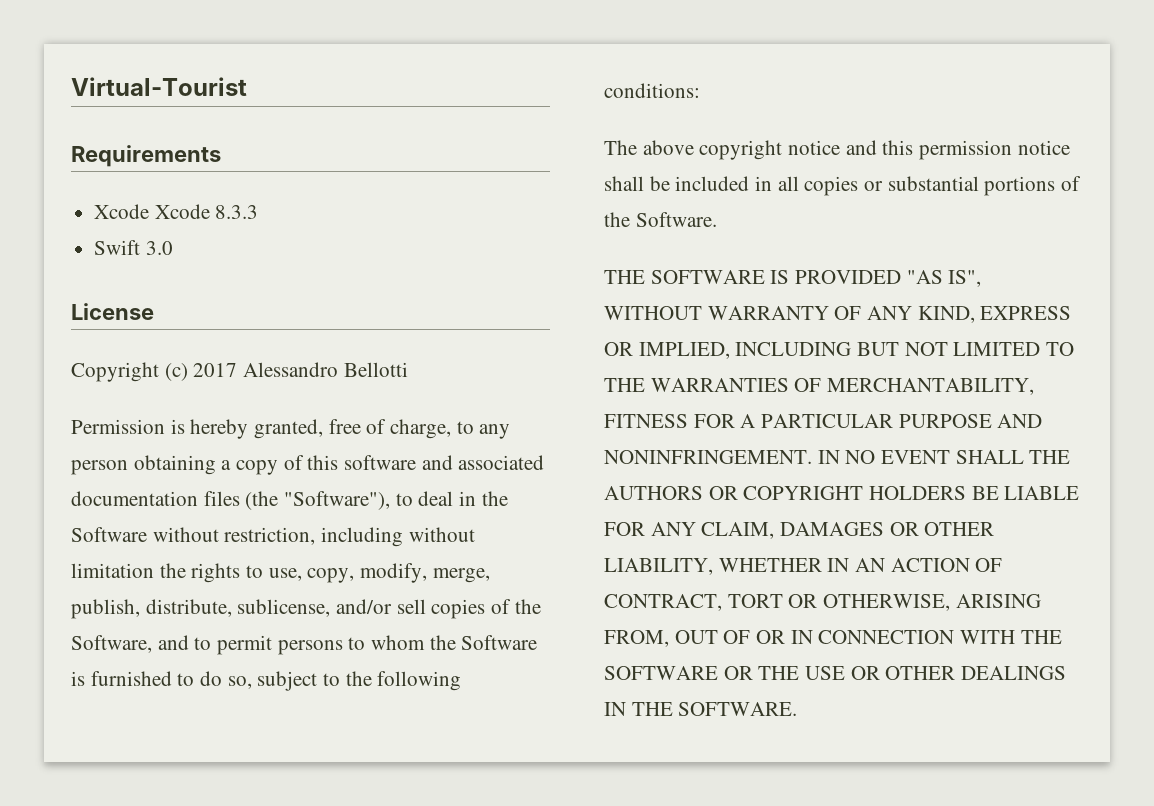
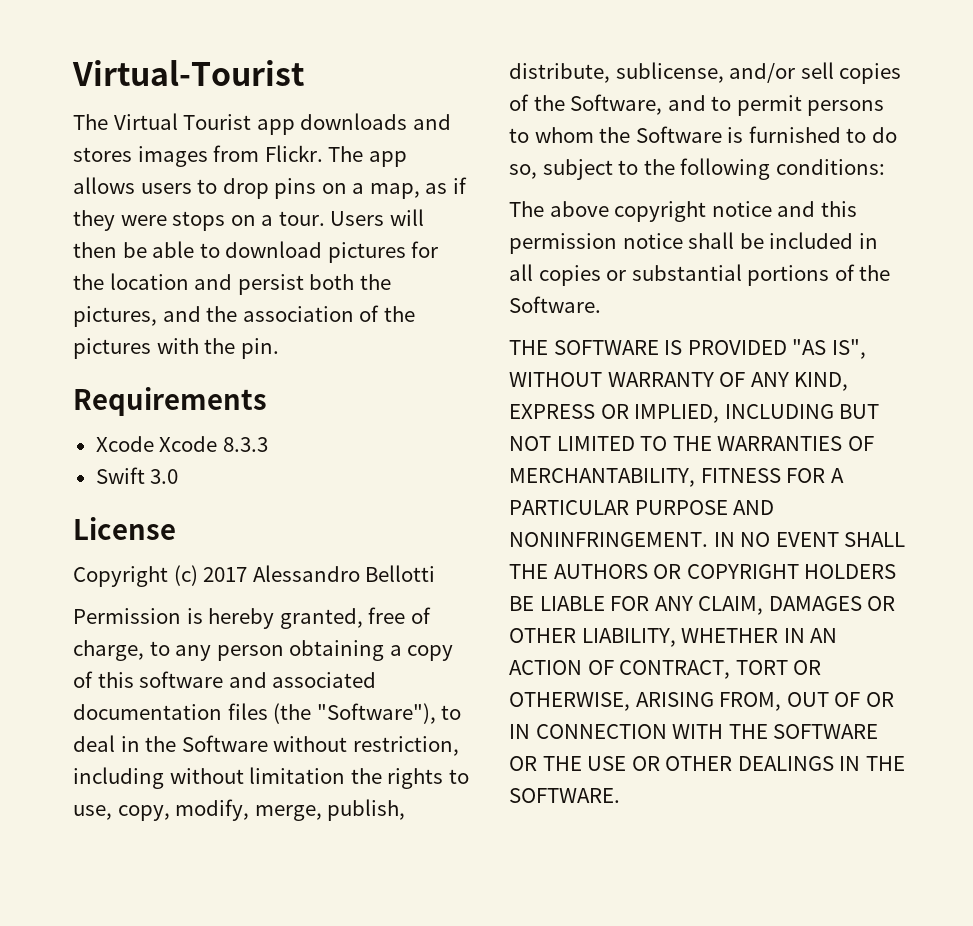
(247, 86) none -> [73,113,451,135] [73,145,407,167] [73,177,467,199] [73,209,424,231] [73,241,439,263] [73,273,391,295] [73,305,415,327] [73,338,279,359] // The Virtual Tourist app downloads and stores images from Flickr. The app allows users to drop pins on a map, as if they were stops on a tour. Users will then be able to download pictures for the location and persist both the pictures, and the association of the pictures with the pin.

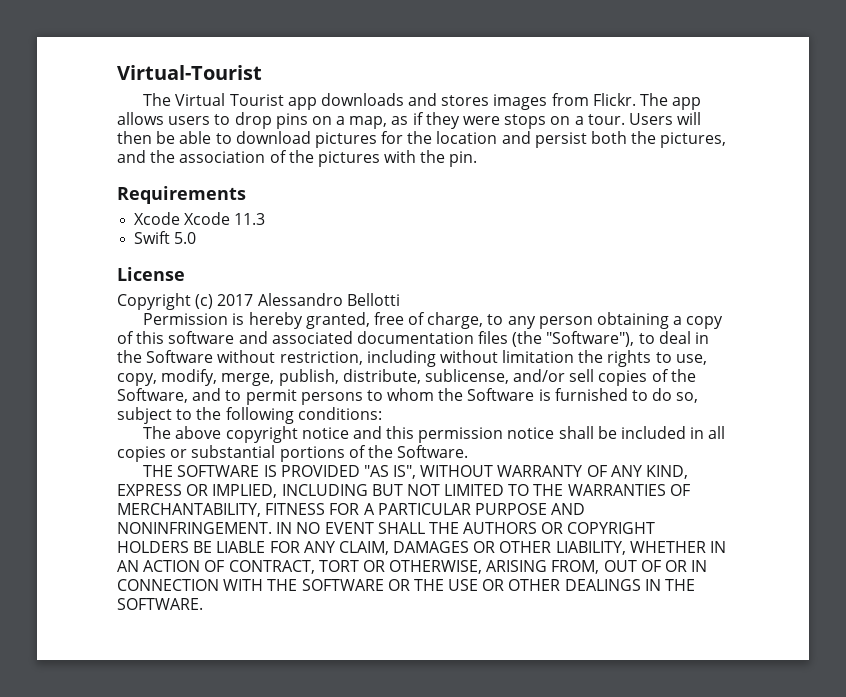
[222,437,268,452] 8.3.3 -> [234,213,266,225] 11.3
[150,469,179,484] 3.0 -> [174,232,197,244] 5.0

